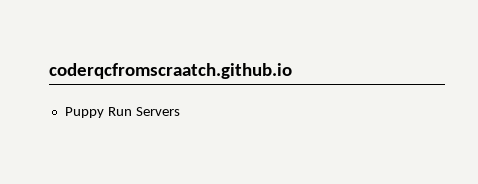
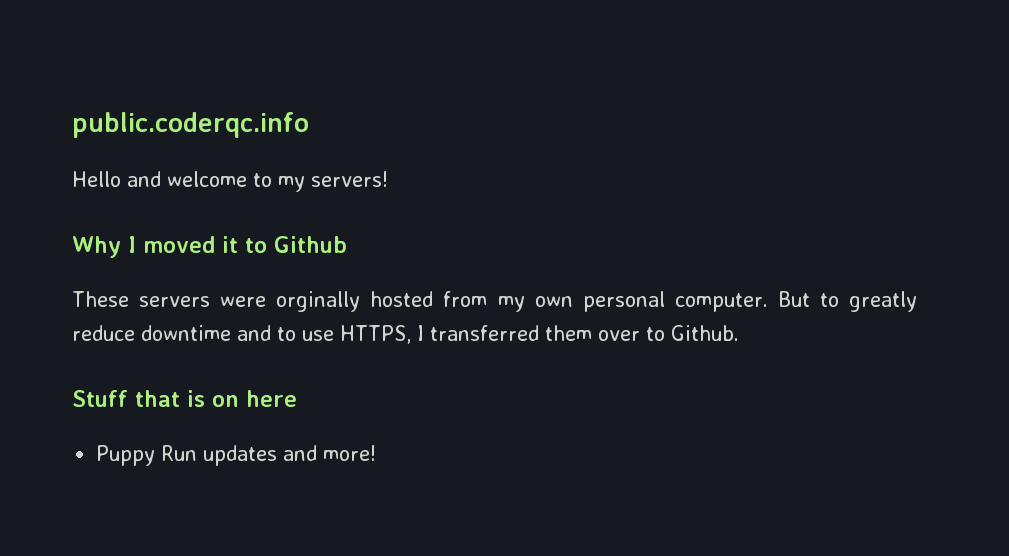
[49,63,292,79] coderqcfromscraatch.github.io -> [72,112,309,138] [72,171,388,192] [72,236,347,258] [72,291,917,312] [72,325,739,344] [72,390,297,407] public.coderqc.info // Hello and welcome to my servers! // Why I moved it to Github // These servers were orginally hosted from my own personal computer. But to greatly reduce downtime and to use HTTPS, I transferred them over to Github. // Stuff that is on here
[135,107,180,116] Servers -> [203,445,377,466] updates and more!

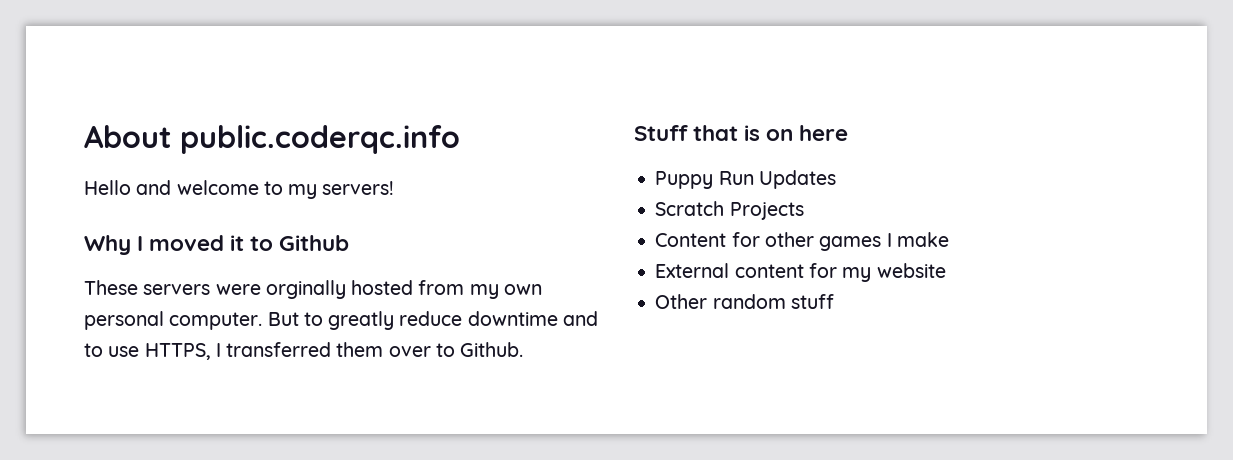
(72, 125) none -> [84,125,171,148] About
[203,445,377,466] updates and more! -> [758,170,836,189] [655,201,804,220] [655,232,949,251] [655,263,946,282] [655,294,834,309] Updates // Scratch Projects // Content for other games I make // External content for my website // Other random stuff

